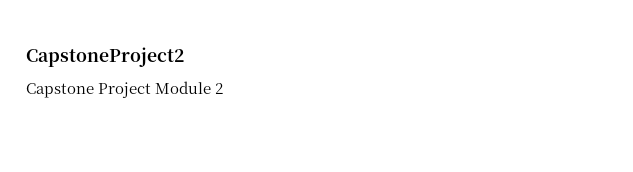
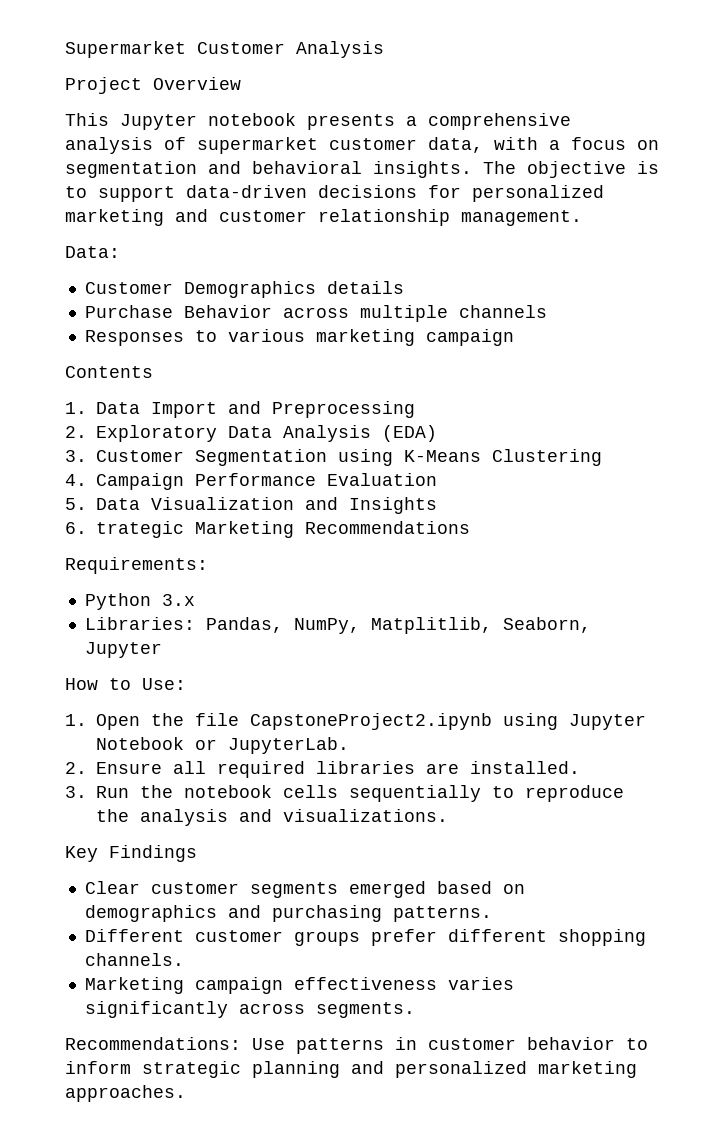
[26,47,184,67] [26,81,224,98] CapstoneProject2 // Capstone Project Module 2 -> [65,41,384,58] [65,77,241,94] [65,113,571,130] [65,137,659,154] [65,161,659,178] [65,185,604,202] [65,209,582,226] [65,246,120,258] [84,281,404,298] [84,305,547,322] [84,329,514,346] [65,366,153,378] [65,401,415,418] [65,425,437,442] [65,449,602,466] [65,473,437,490] [65,497,437,514] [65,521,470,538] [65,557,208,574] [84,593,195,610] [84,617,591,634] [84,642,162,658] [65,678,186,690] [65,713,646,730] [96,737,349,754] [65,761,580,778] [65,785,624,802] [96,809,448,826] [65,845,197,862] [84,881,525,898] [84,905,492,922] [84,929,646,946] [84,953,184,966] [84,977,514,994] [84,1001,415,1018] [65,1037,648,1054] [65,1061,637,1078] [65,1085,186,1102] Supermarket Customer Analysis // Project Overview // This Jupyter notebook presents a comprehensive analysis of supermarket customer data, with a focus on segmentation and behavioral insights. The objective is to support data-driven decisions for personalized marketing and customer relationship management. // Data: // Customer Demographics details // Purchase Behavior across multiple channels // Responses to various marketing campaign // Contents // 1. Data Import and Preprocessing // 2. Exploratory Data Analysis (EDA) // 3. Customer Segmentation using K-Means Clustering // 4. Campaign Performance Evaluation // 5. Data Visualization and Insights // 6. trategic Marketing Recommendations // Requirements: // Python 3.x // Libraries: Pandas, NumPy, Matplitlib, Seaborn, Jupyter // How to Use: // 1. Open the file CapstoneProject2.ipynb using Jupyter Notebook or JupyterLab. // 2. Ensure all required libraries are installed. // 3. Run the notebook cells sequentially to reproduce the analysis and visualizations. // Key Findings // Clear customer segments emerged based on demographics and purchasing patterns. // Different customer groups prefer different shopping channels. // Marketing campaign effectiveness varies significantly across segments. // Recommendations: Use patterns in customer behavior to inform strategic planning and personalized marketing approaches.

